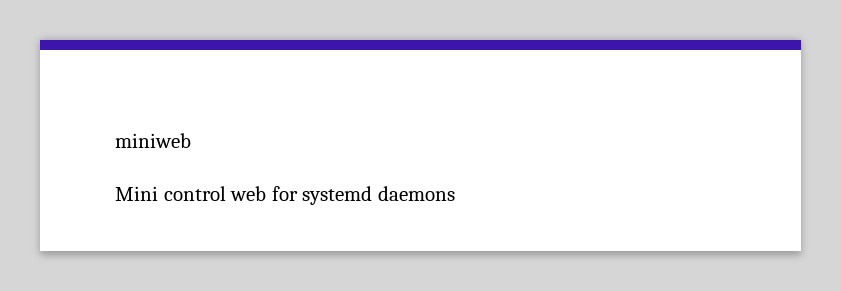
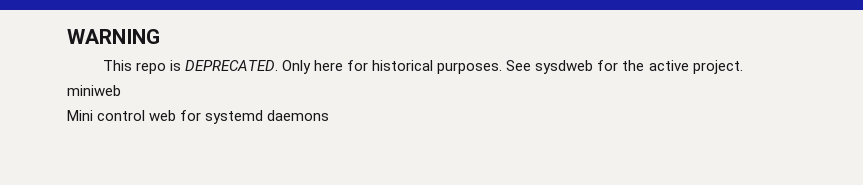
(115, 140) none -> [67,29,160,44] [102,60,743,74] WARNING // This repo is DEPRECATED. Only here for historical purposes. See sysdweb for the active project. //

